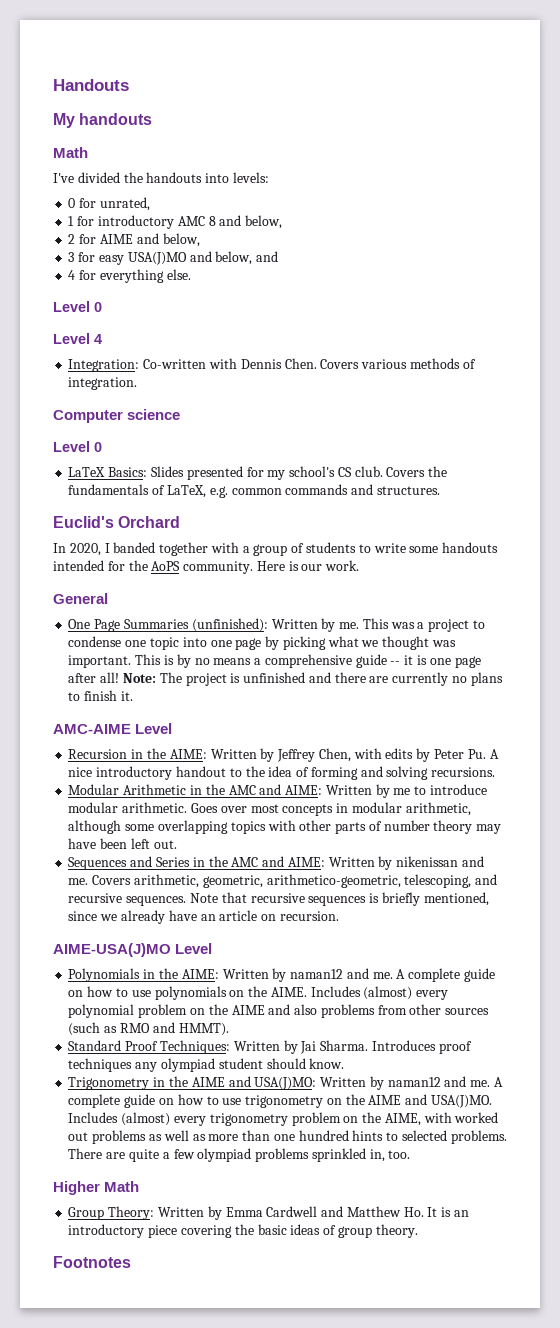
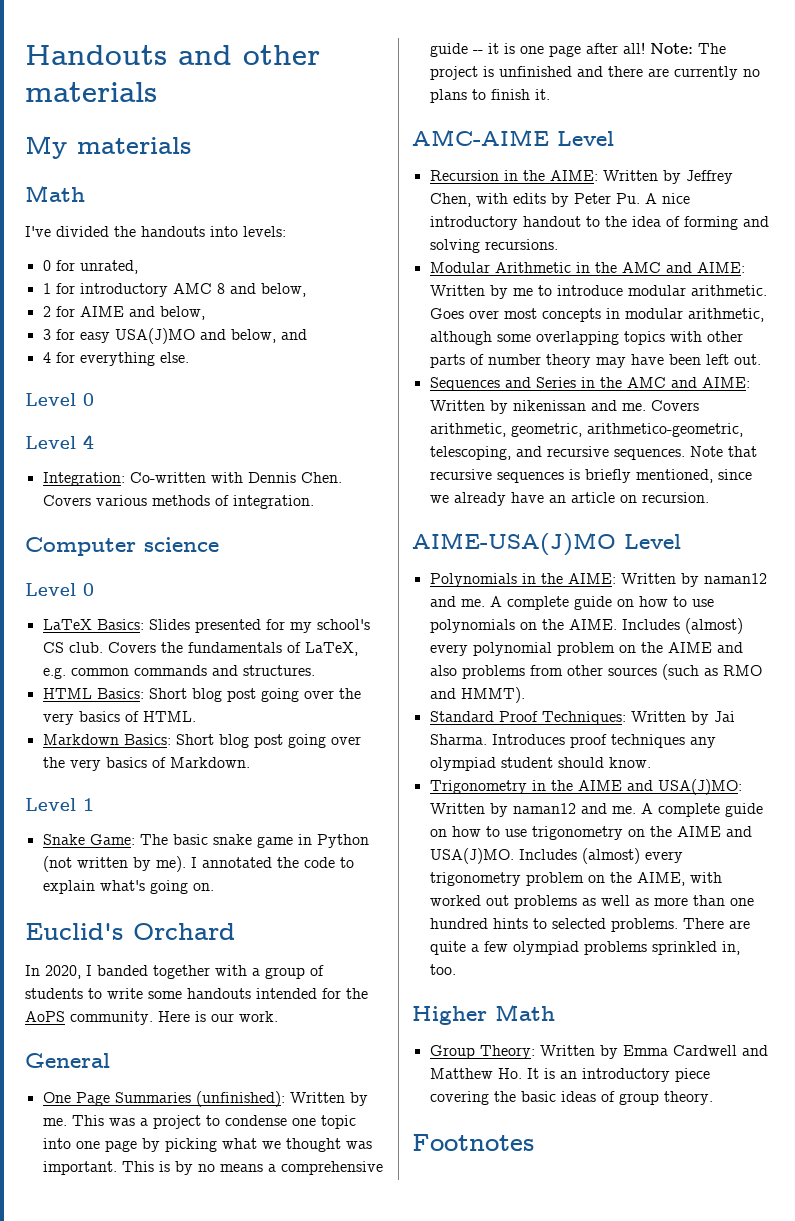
(129, 85) none -> [178,45,320,65] [25,82,157,102] and other materials
[79,113,153,125] handouts -> [77,137,191,154] materials
(440, 490) none -> [42,688,361,702] [42,711,196,725] [42,734,361,748] [42,757,250,771] [25,798,94,811] [42,834,369,848] [42,856,354,872] [42,880,214,894] // HTML Basics: Short blog post going over the very basics of HTML. // Markdown Basics: Short blog post going over the very basics of Markdown. // Level 1 // Snake Game: The basic snake game in Python (not written by me). I annotated the code to explain what's going on.

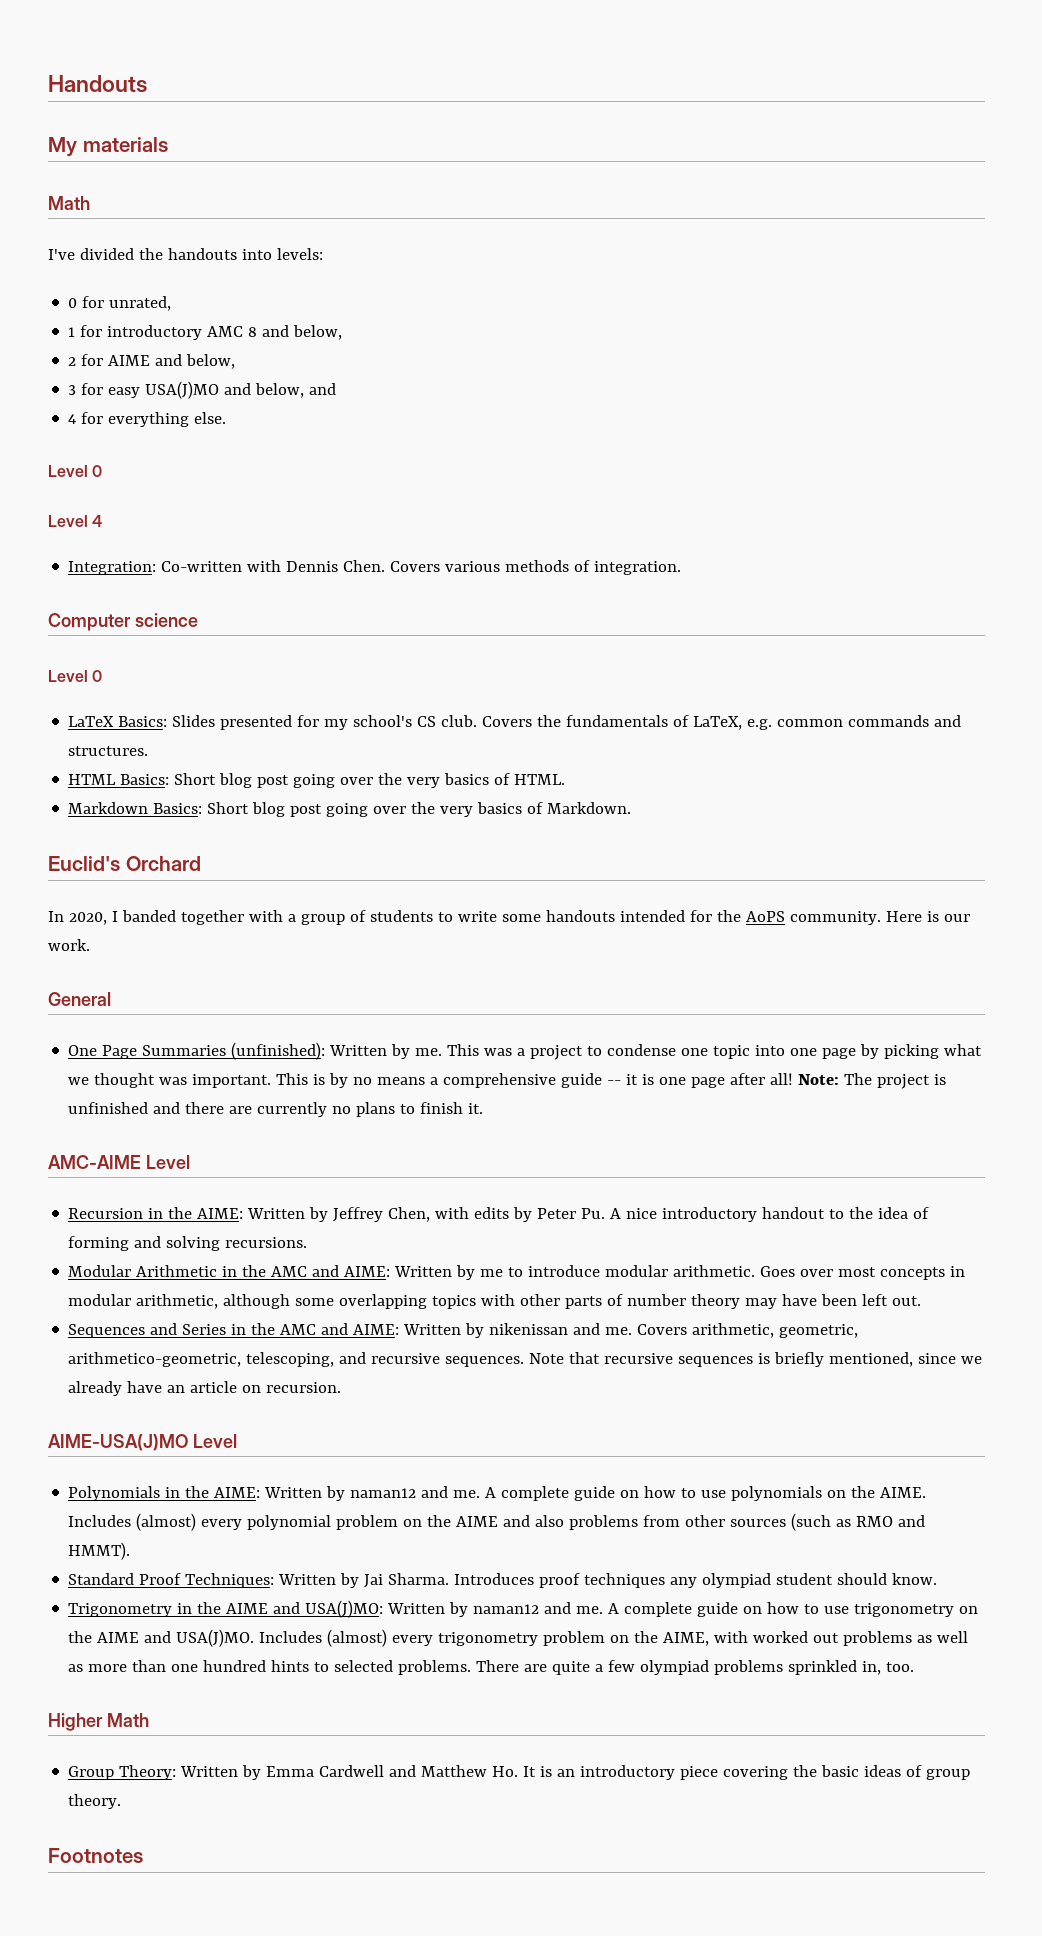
[178,45,320,65] [25,82,157,102] and other materials -> (147, 84) none
[25,798,94,811] [42,834,369,848] [42,856,354,872] [42,880,214,894] // Level 1 // Snake Game: The basic snake game in Python (not written by me). I annotated the code to explain what's going on. -> (632, 808) none

